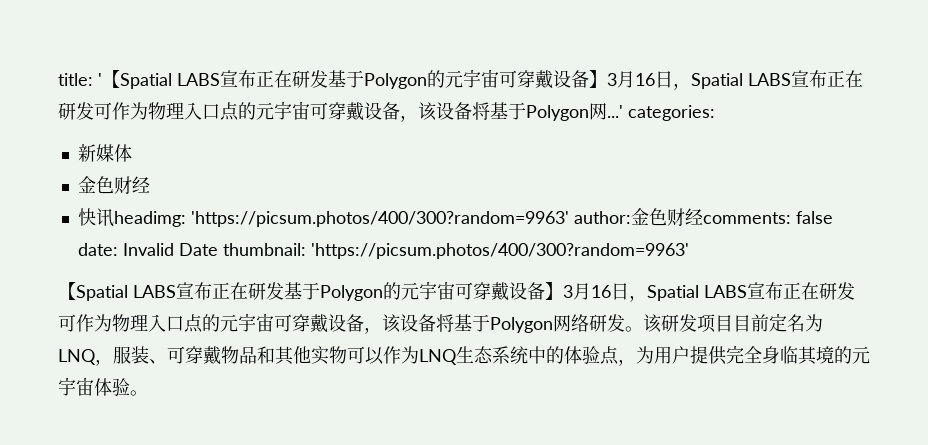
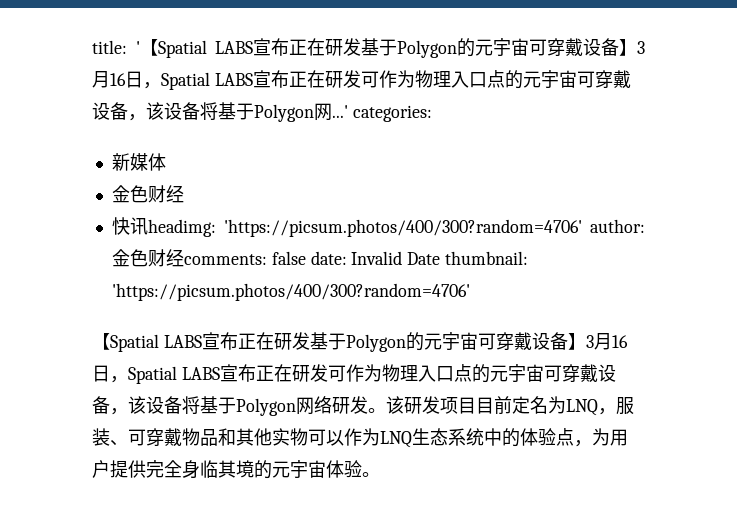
[190,211,569,227] 'https://picsum.photos/400/300?random=9963' -> [223,219,582,237] 'https://picsum.photos/400/300?random=4706'
[310,243,689,259] 'https://picsum.photos/400/300?random=9963' -> [111,283,470,301] 'https://picsum.photos/400/300?random=4706'

